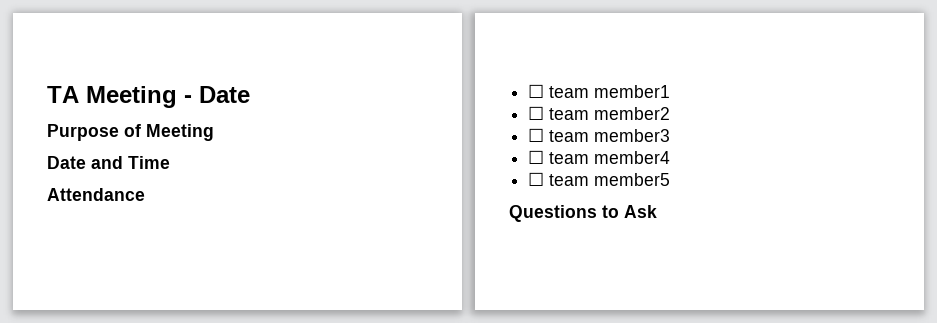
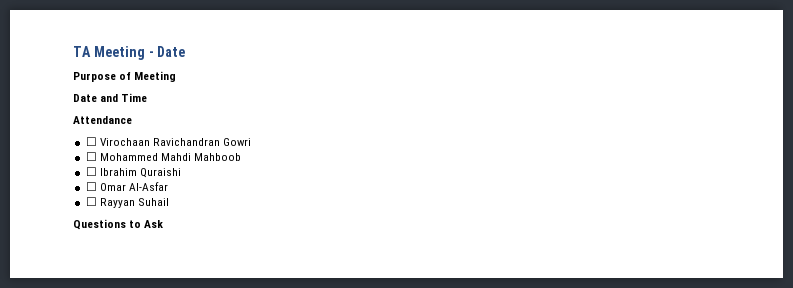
[549,85,671,98] [528,106,671,120] [528,128,671,142] [528,150,671,164] [528,172,671,186] team member1 // ☐ team member2 // ☐ team member3 // ☐ team member4 // ☐ team member5 -> [99,138,251,146] [85,152,241,161] [85,167,181,178] [85,182,168,191] [85,197,169,208] Virochaan Ravichandran Gowri // ☐ Mohammed Mahdi Mahboob // ☐ Ibrahim Quraishi // ☐ Omar Al-Asfar // ☐ Rayyan Suhail

